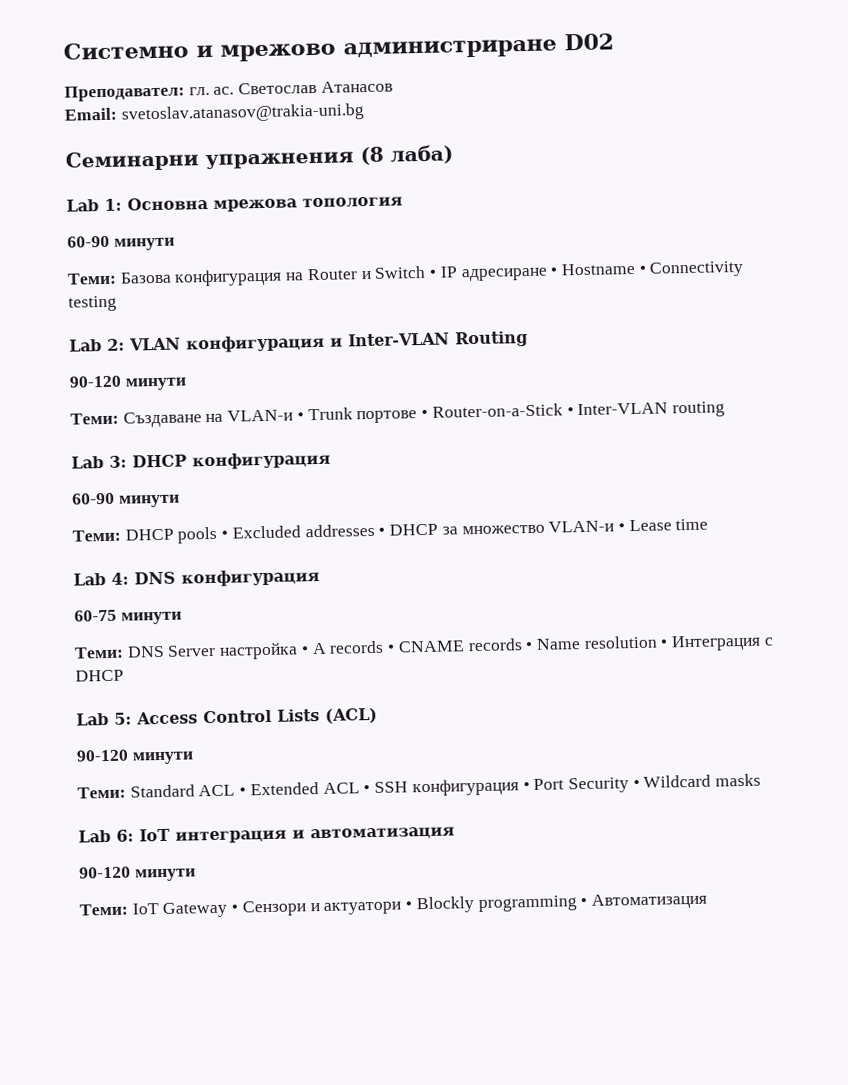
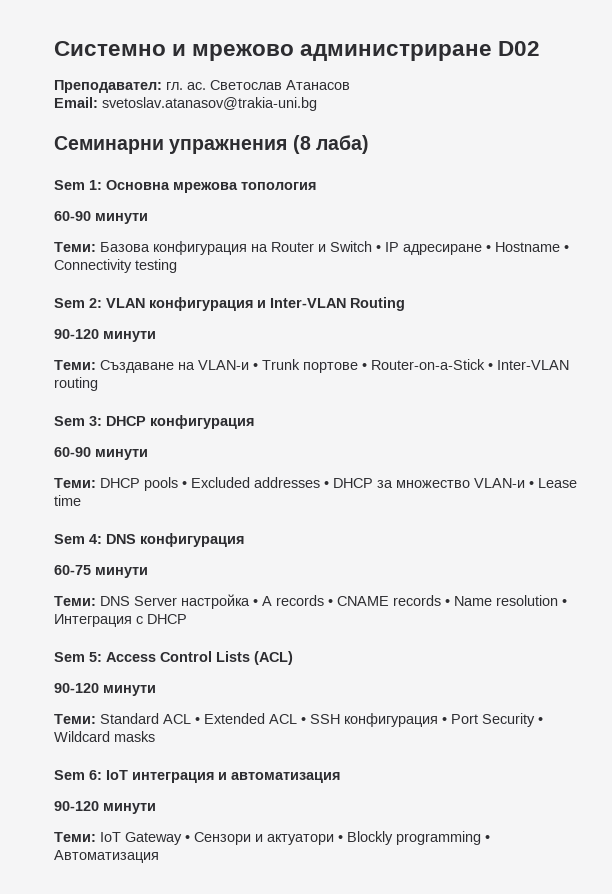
[66,199,99,212] Lab -> [54,180,85,190] Sem
[69,339,102,352] Lab -> [54,298,85,308] Sem
[71,456,104,469] Lab -> [54,416,85,426] Sem
[73,573,106,586] Lab -> [54,534,85,544] Sem
[76,712,109,726] Lab -> [54,652,85,662] Sem
[78,829,111,843] Lab -> [54,770,85,780] Sem

